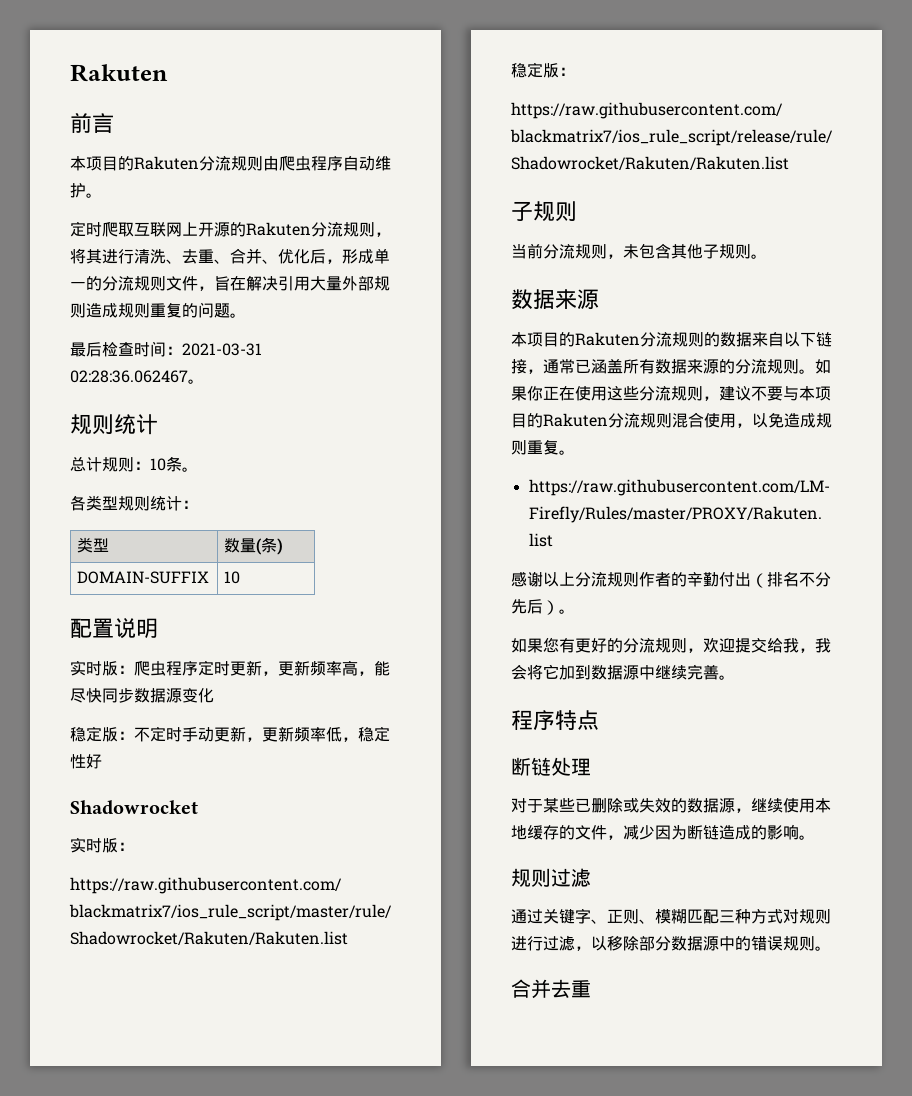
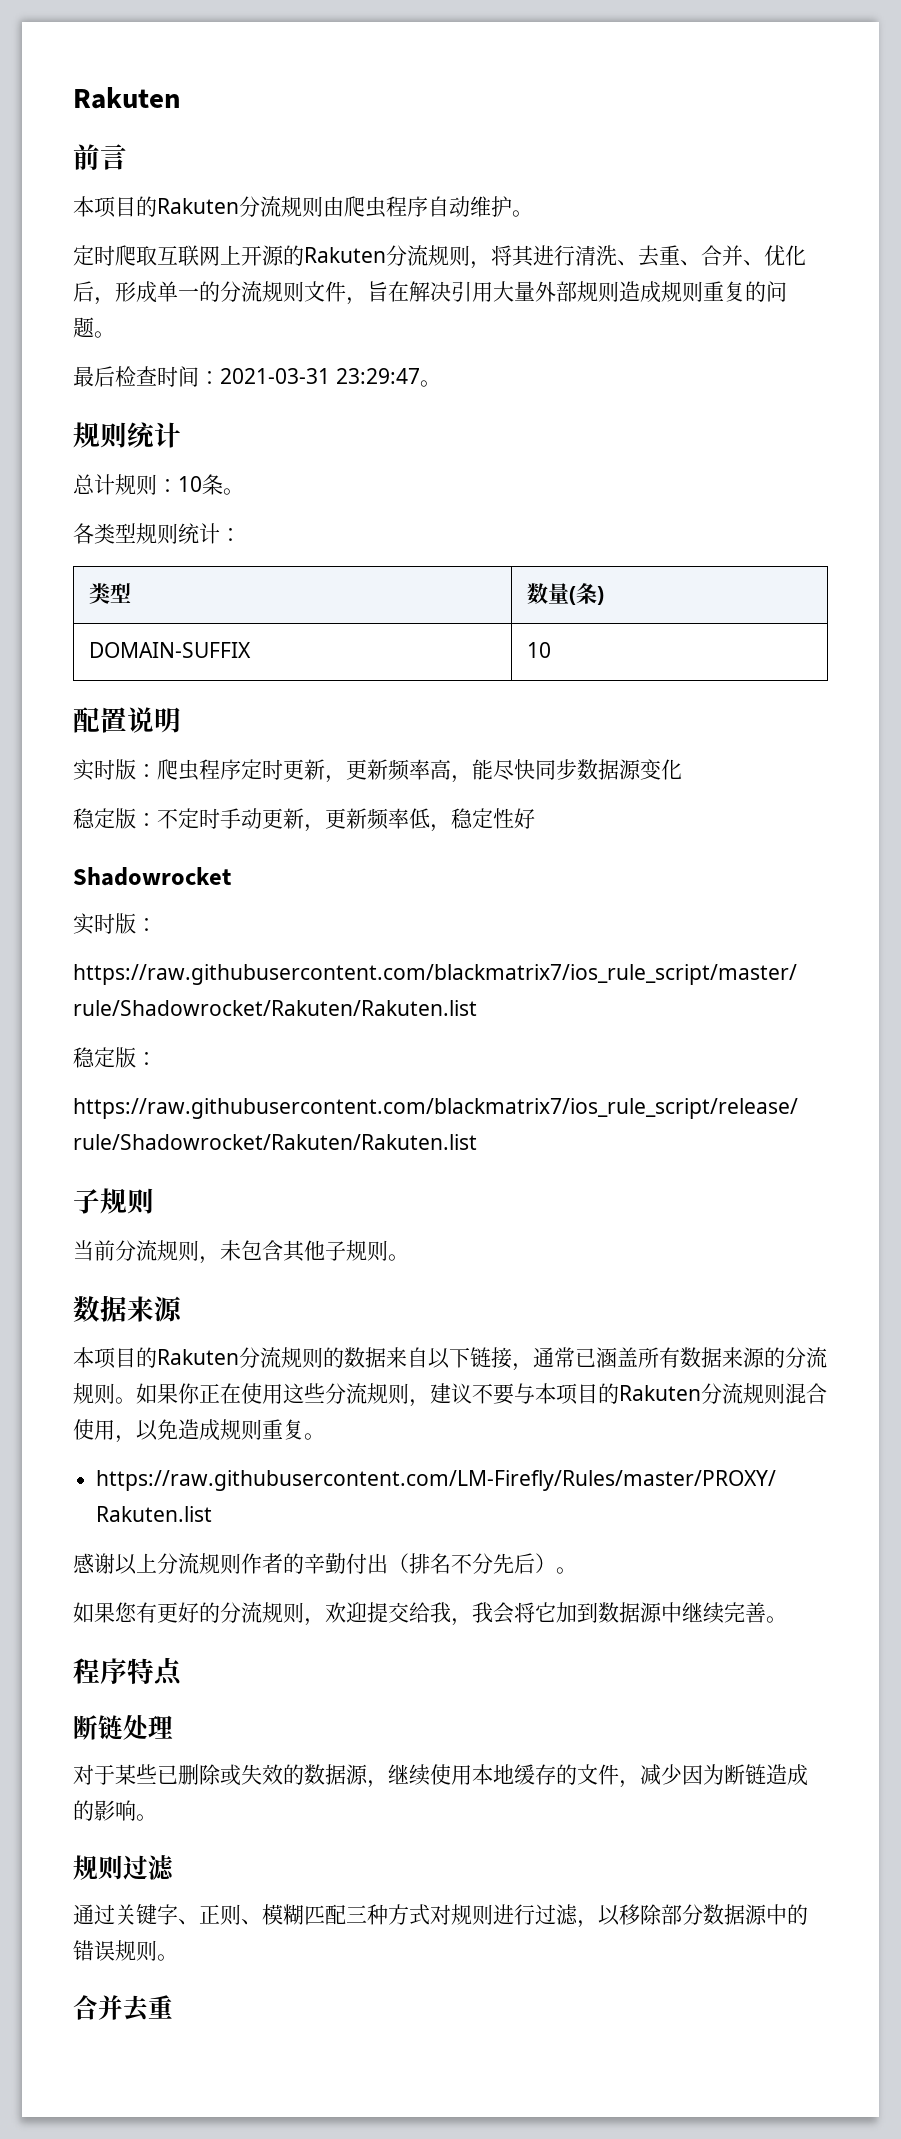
[70,370,188,383] 02:28:36.062467 -> [335,368,420,384] 23:29:47

